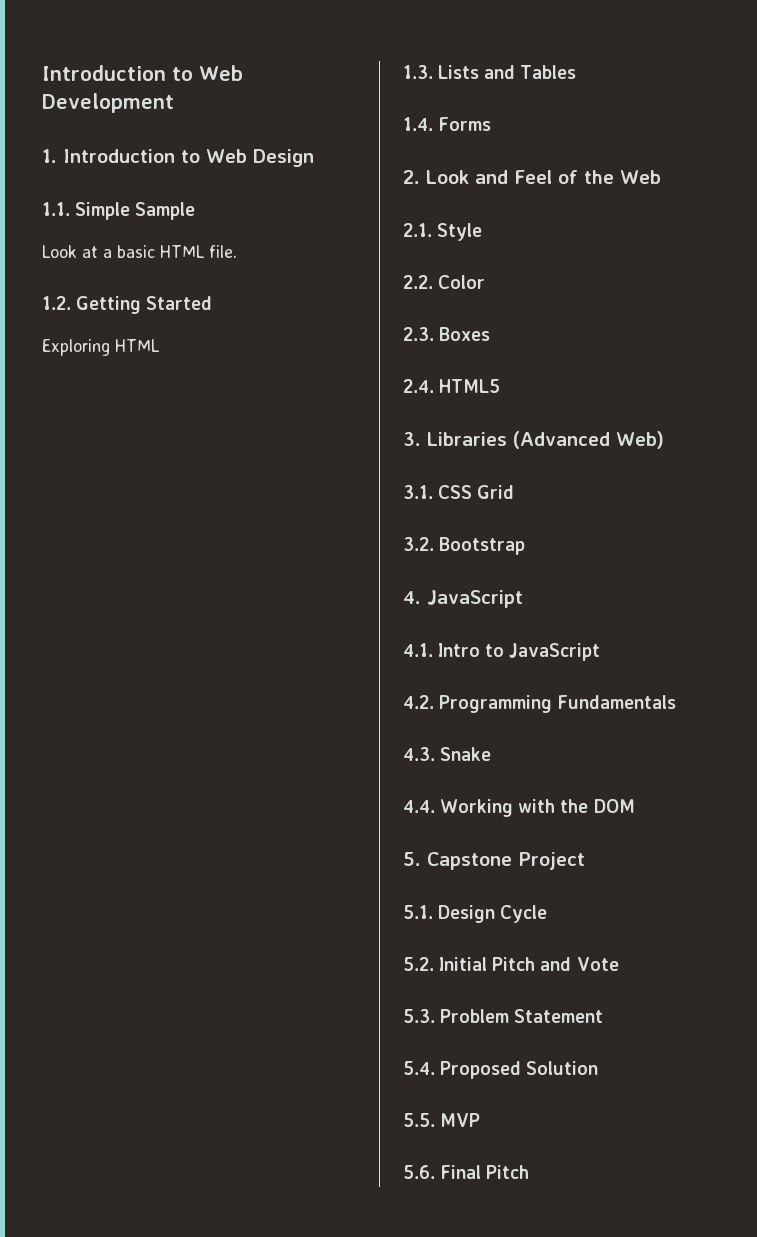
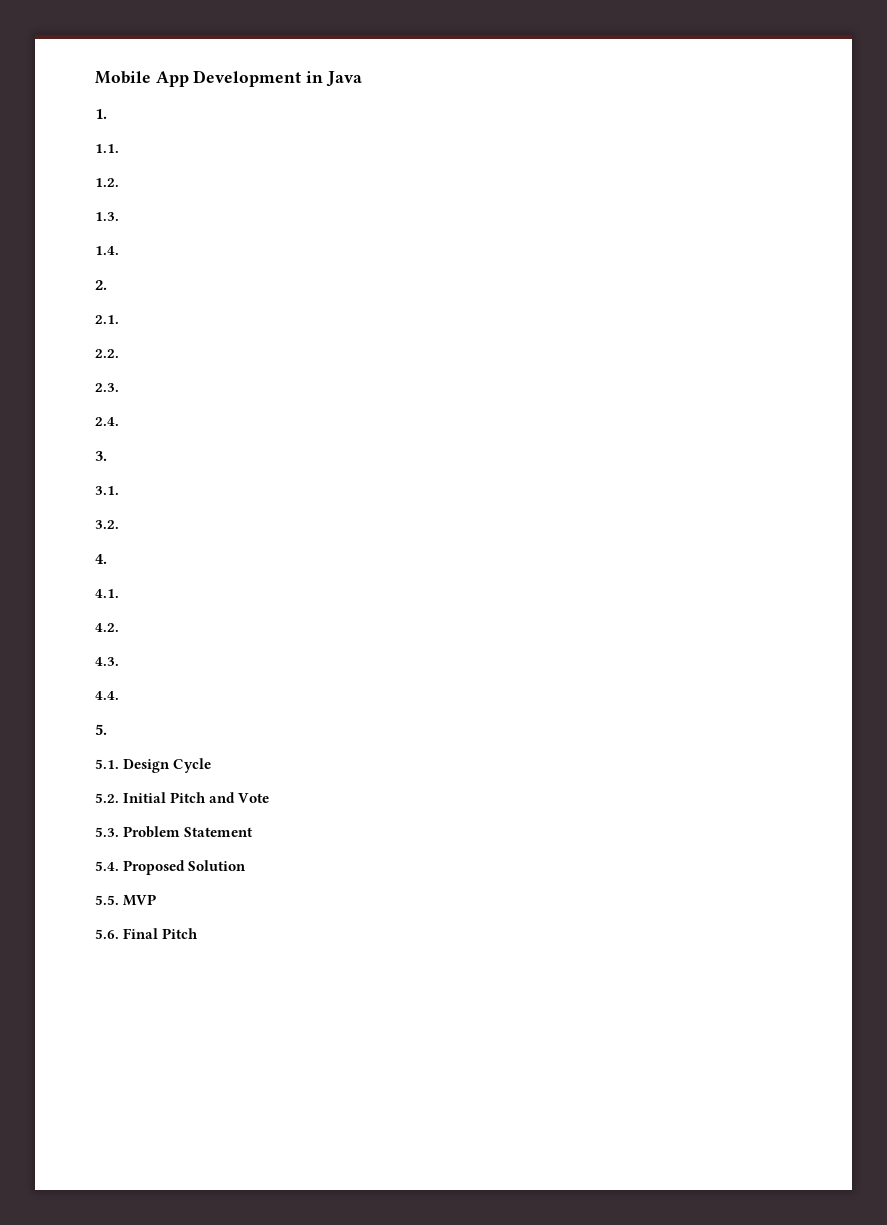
[42,65,243,81] Introduction to Web -> [95,71,189,87] Mobile App
(174, 103) none -> [306,71,362,87] in Java
[63,149,314,167] [42,202,196,220] [42,245,237,258] [42,296,213,314] [42,339,160,356] [403,65,577,79] Introduction to Web Design // 1.1. Simple Sample // Look at a basic HTML file. // 1.2. Getting Started // Exploring HTML // 1.3. Lists and Tables -> [95,144,119,153] [95,178,119,187] [95,212,119,221] // 1.1. // 1.2. // 1.3.
[438,117,492,131] Forms -> (119, 250) none
[426,170,661,184] Look and Feel of the Web -> (107, 285) none
[437,223,483,241] Style -> (119, 319) none
[438,275,486,289] Color -> (119, 353) none
[439,327,491,341] Boxes -> (119, 387) none
[439,379,501,393] HTML5 -> (119, 421) none
[427,431,664,449] Libraries (Advanced Web) -> (107, 456) none
[438,485,515,499] CSS Grid -> (119, 490) none
[439,537,526,555] Bootstrap -> (119, 524) none
[427,590,523,608] JavaScript -> (107, 559) none
[438,643,601,661] Intro to JavaScript -> (119, 593) none
[439,695,677,713] Programming Fundamentals -> (119, 627) none
[440,747,492,761] Snake -> (119, 661) none
[440,799,635,817] Working with the DOM -> (119, 695) none
[427,852,585,870] Capstone Project -> (107, 729) none

